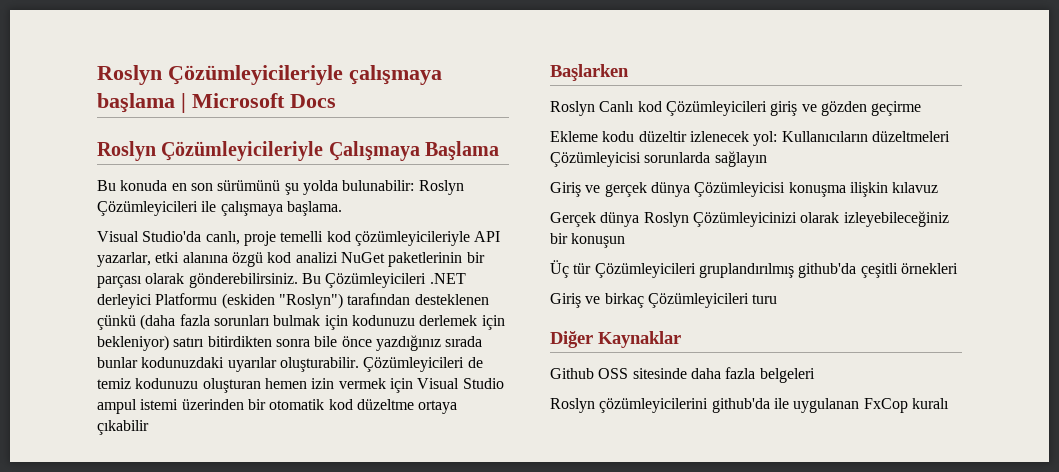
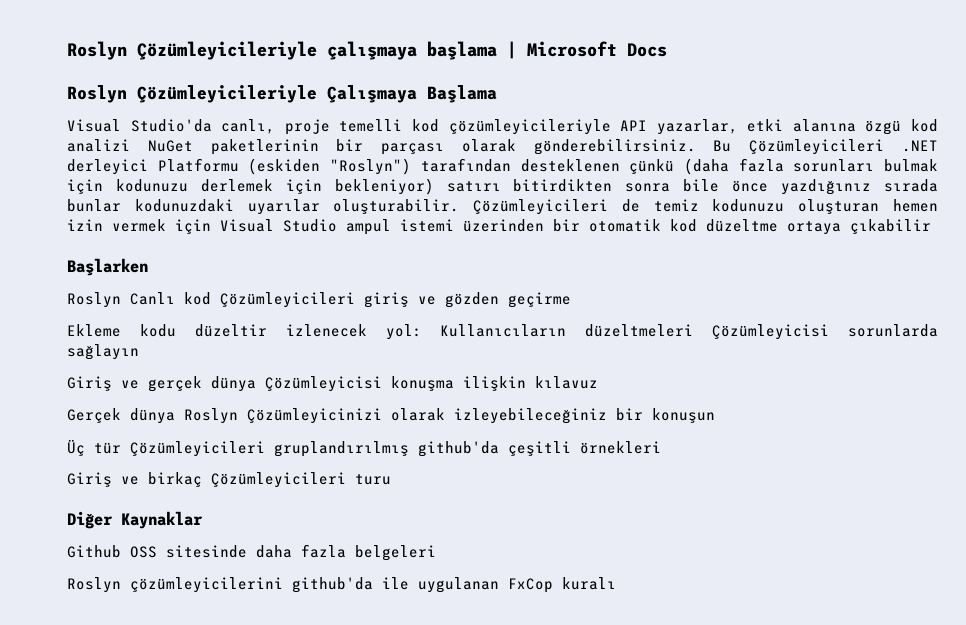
[97,180,464,195] [97,201,342,216] // Bu konuda en son sürümünü şu yolda bulunabilir: Roslyn Çözümleyicileri ile çalışmaya başlama. -> (497, 94) none

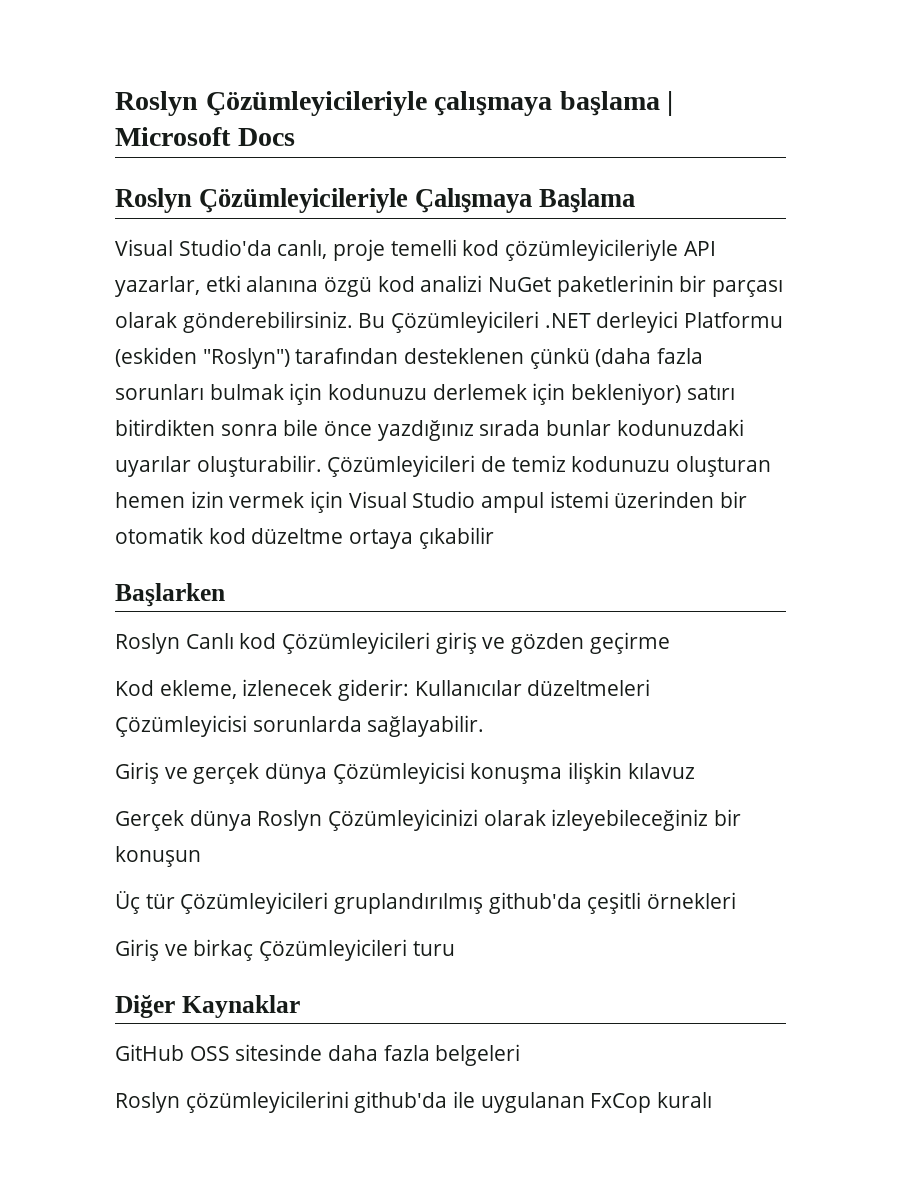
[67,324,567,340] Ekleme kodu düzeltir izlenecek yol: Kullanıcıların -> [115,679,522,701] Kod ekleme, izlenecek giderir: Kullanıcılar
[67,344,139,360] sağlayın -> [367,715,485,737] sağlayabilir.
[67,545,121,558] Github -> [115,1044,184,1061] GitHub

